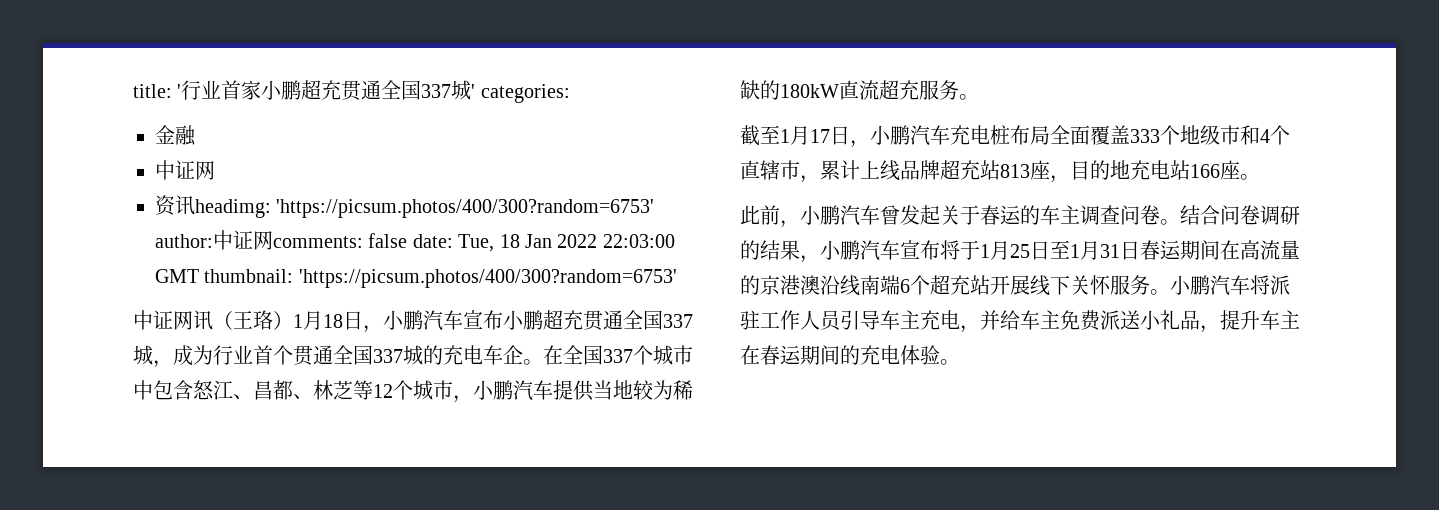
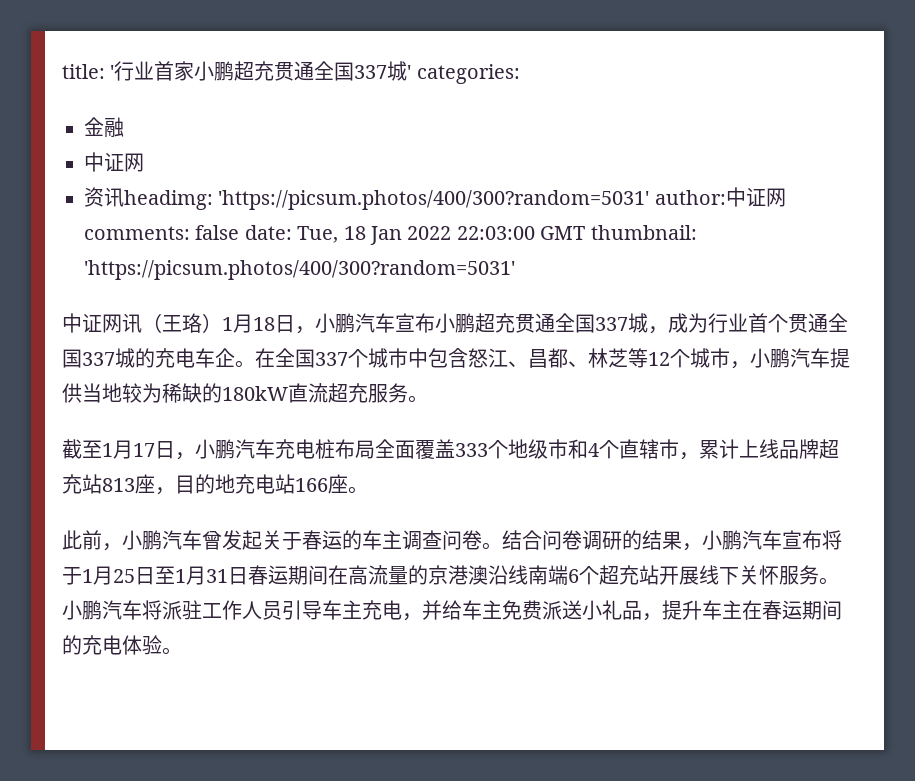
[276,199,655,218] 'https://picsum.photos/400/300?random=6753' -> [218,190,650,210] 'https://picsum.photos/400/300?random=5031'
[298,269,677,288] 'https://picsum.photos/400/300?random=6753' -> [84,260,515,280] 'https://picsum.photos/400/300?random=5031'

